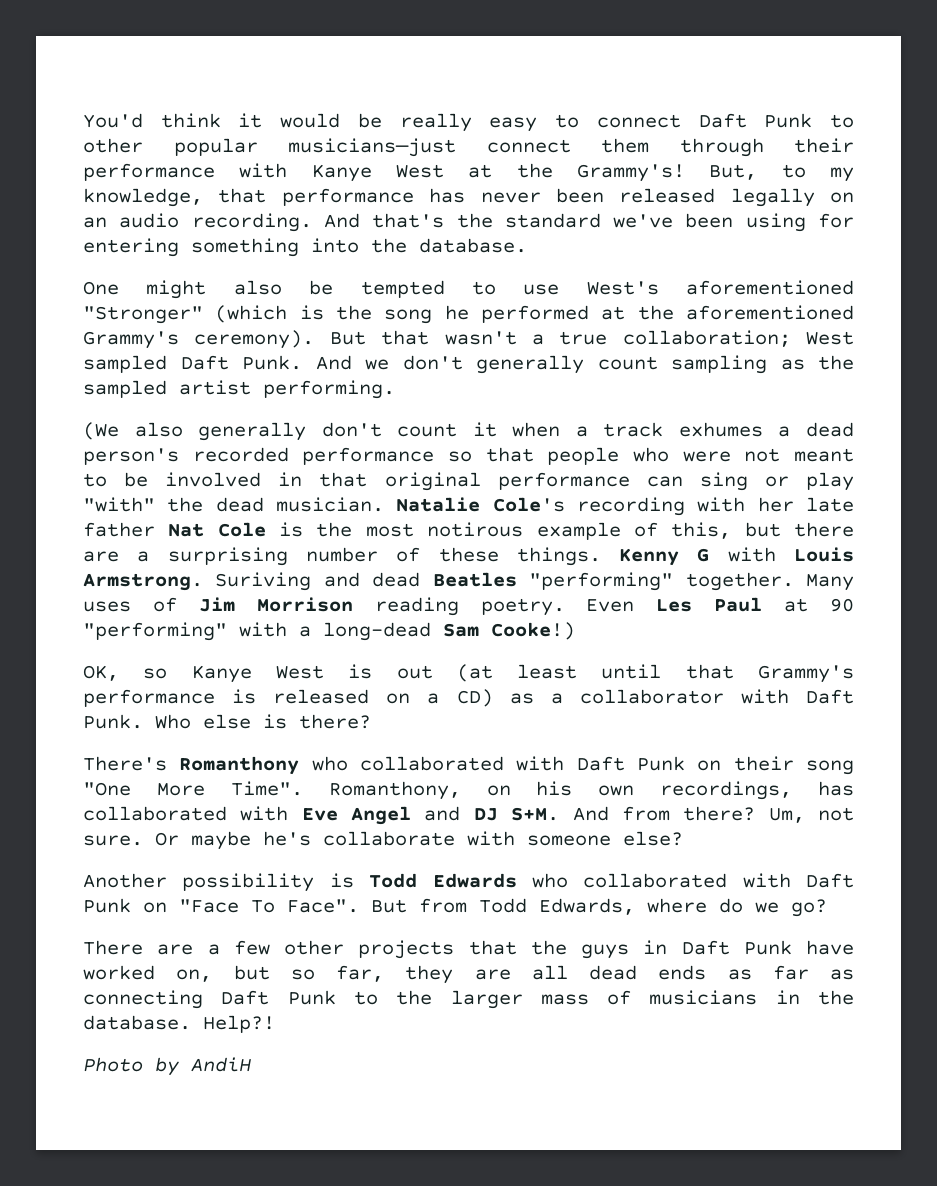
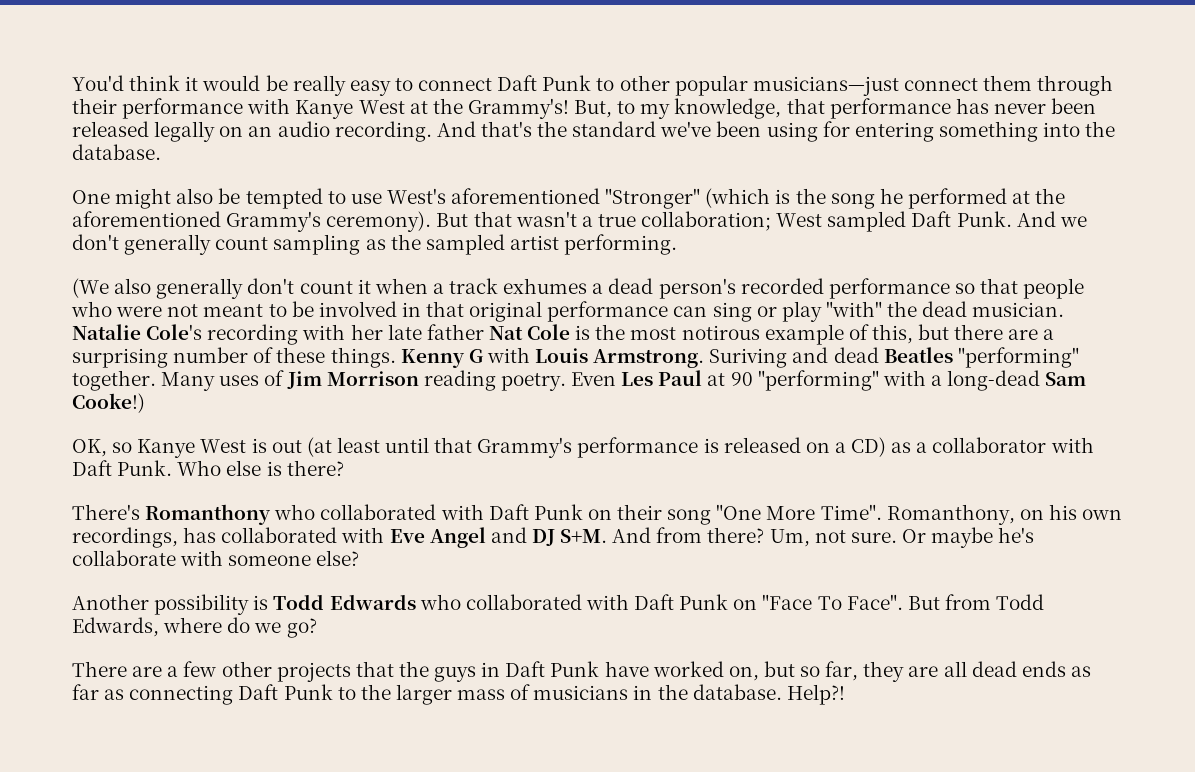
[83,1057,251,1076] // Photo by AndiH -> (845, 694) none

